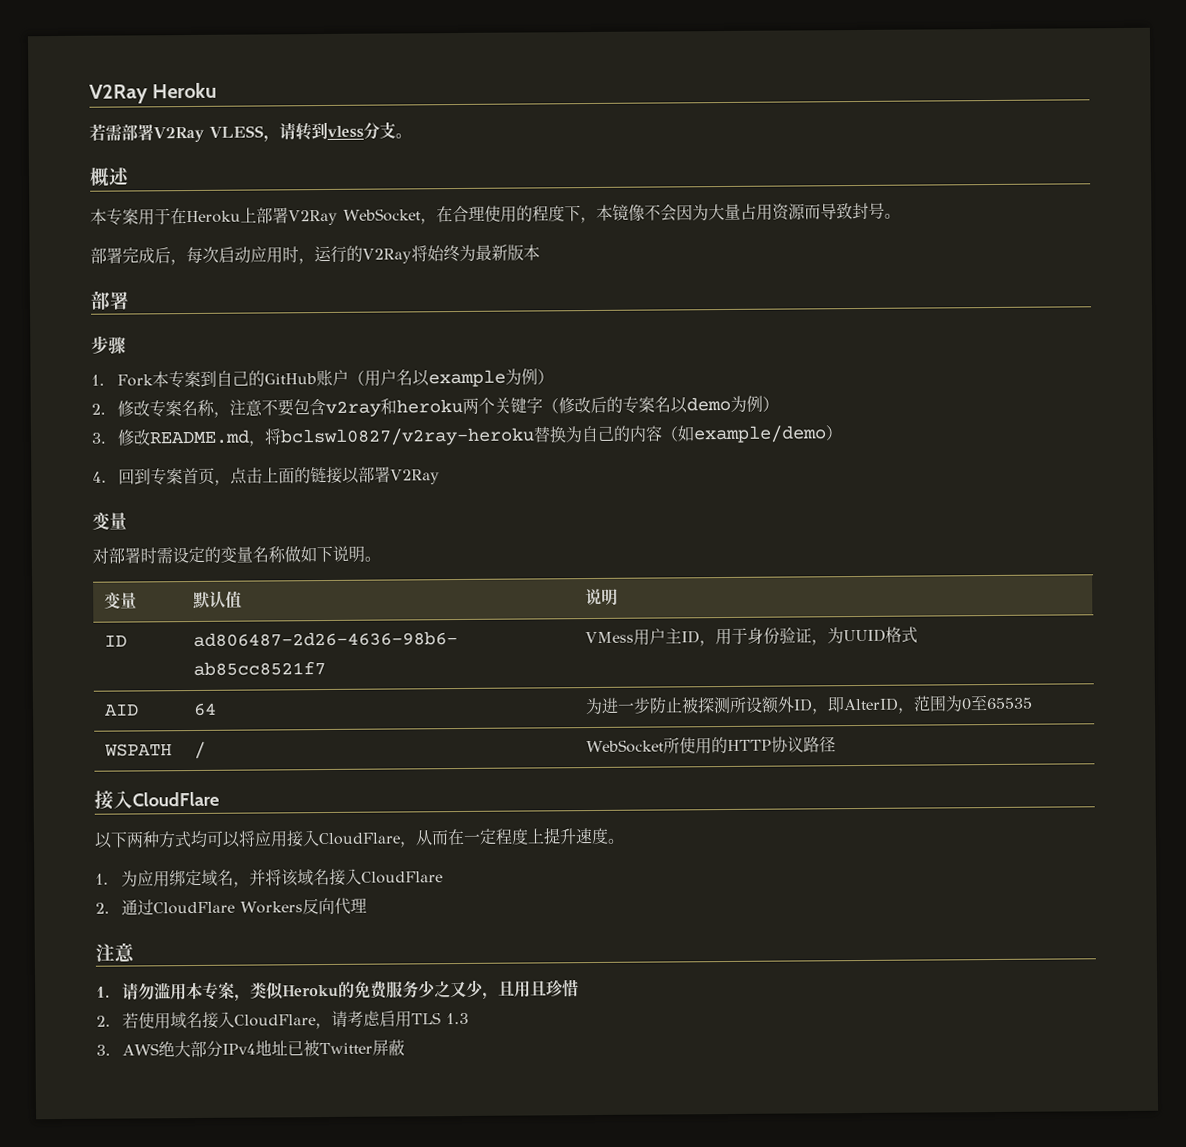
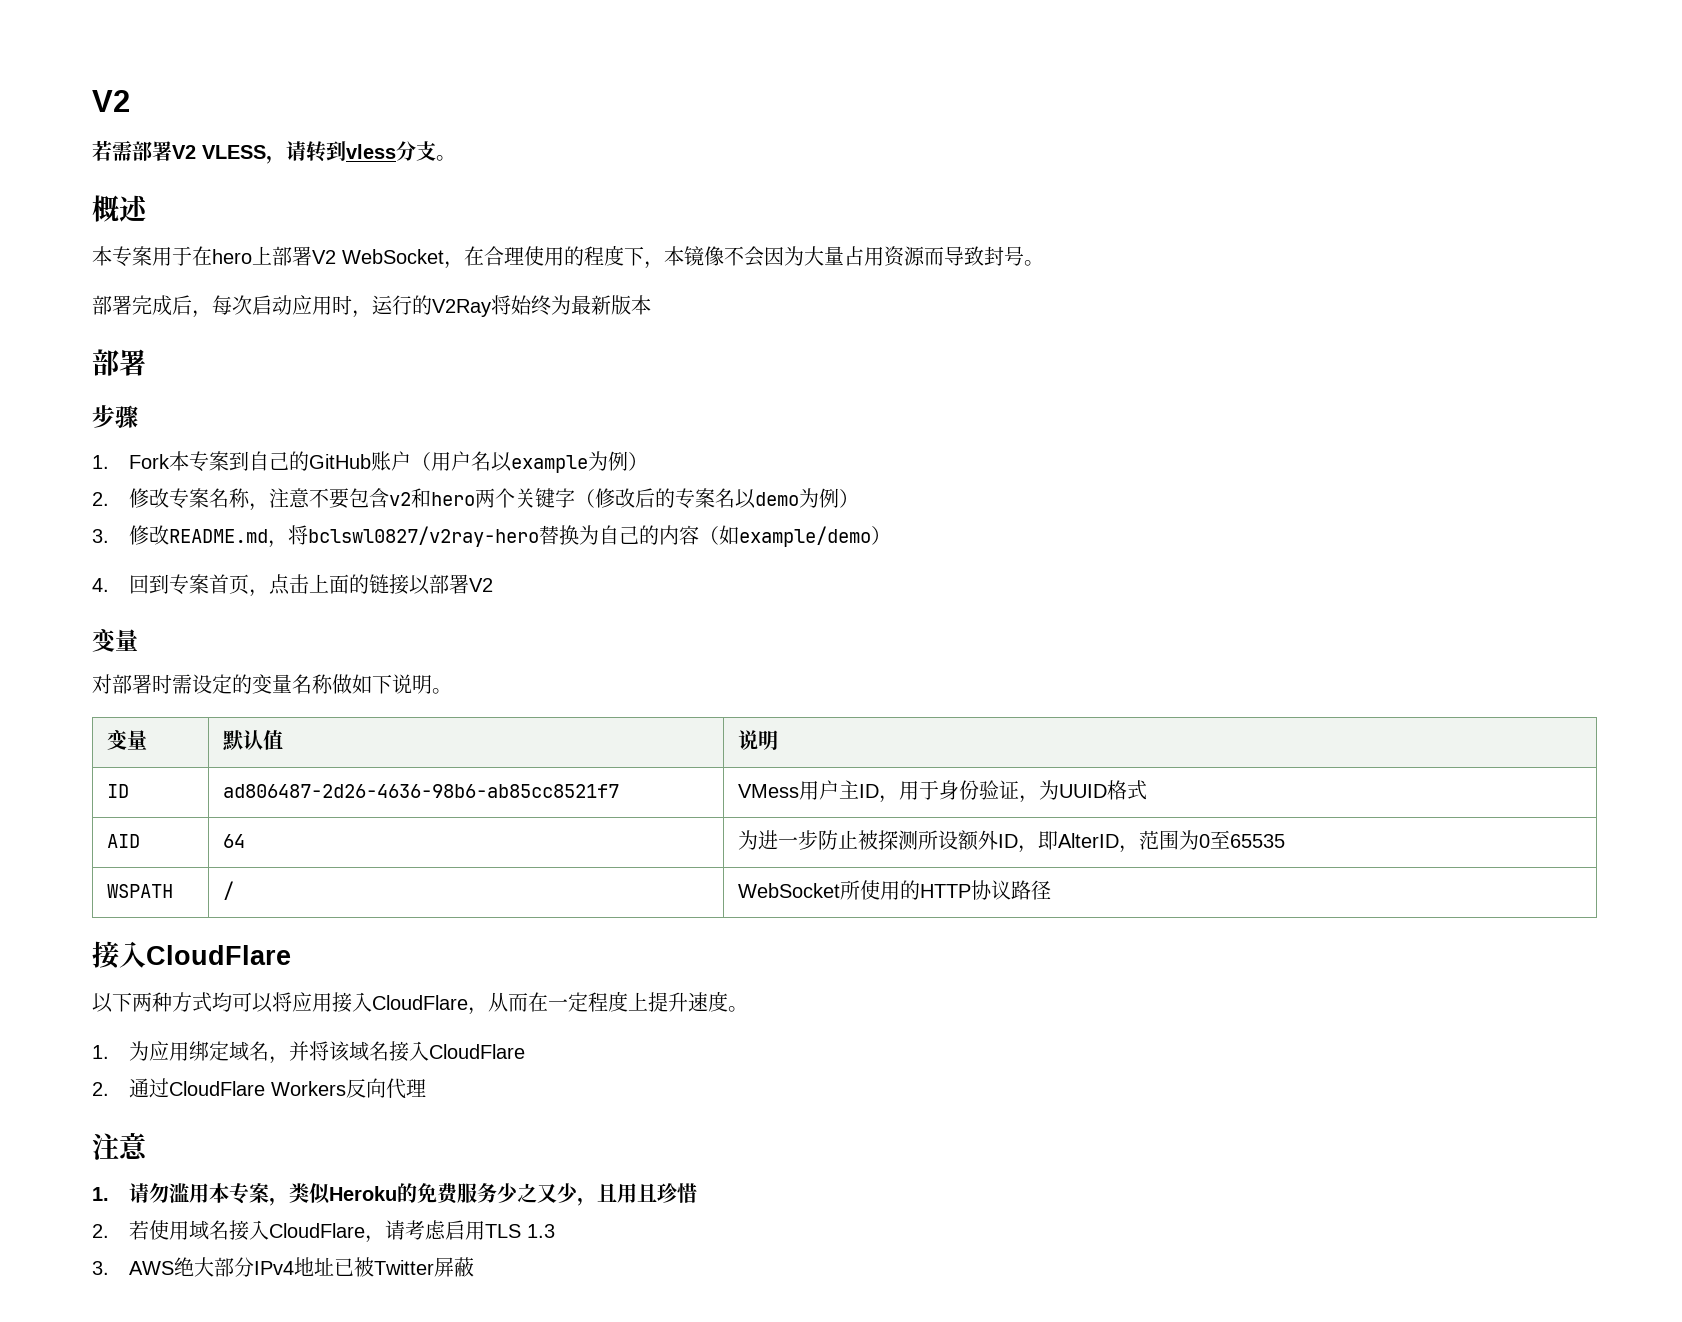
[89,82,218,104] V2Ray Heroku -> [92,90,130,112] V2
[153,126,205,143] V2Ray -> [172,145,196,159] V2
[186,207,338,226] Heroku上部署V2Ray -> [212,246,336,266] hero上部署V2
[324,398,463,418] v2ray和heroku -> [388,488,475,508] v2和hero
[279,427,535,447] bclswl0827/v2ray-heroku -> [307,526,539,547] bclswl0827/v2ray-hero
[389,469,440,485] V2Ray -> [468,578,493,592] V2

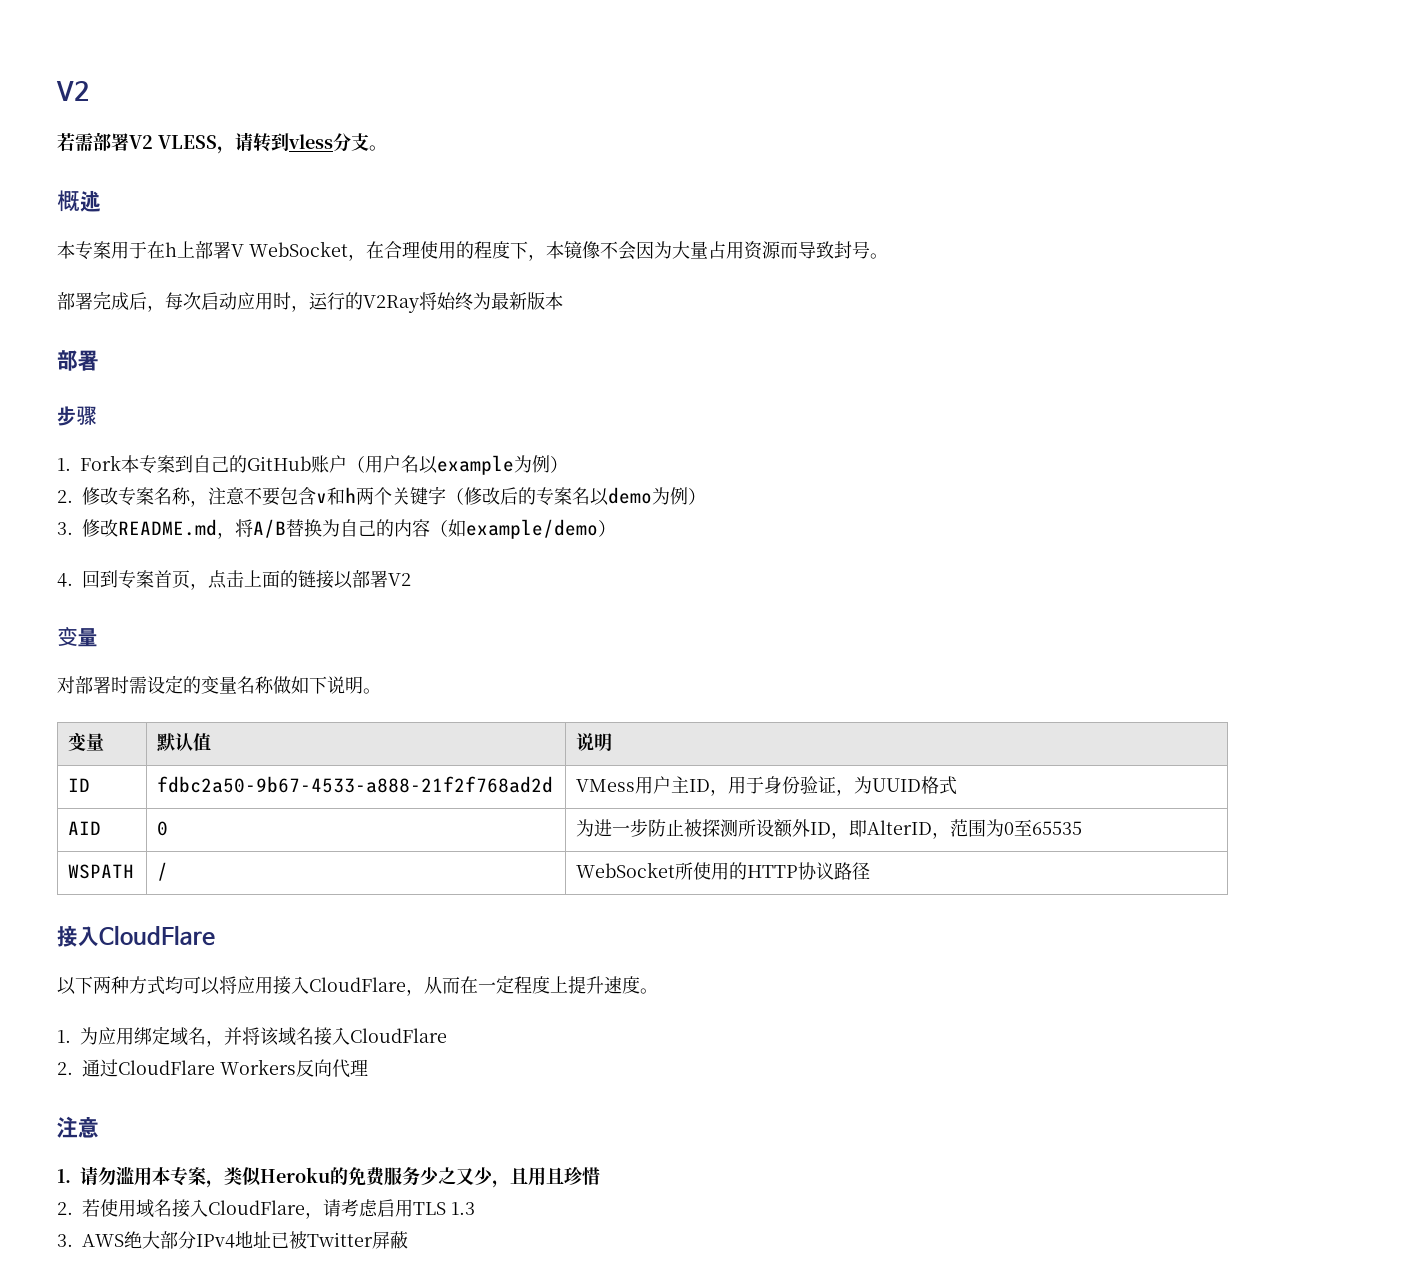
[212,246,336,266] hero上部署V2 -> [165,241,244,259] h上部署V
[388,488,475,508] v2和hero -> [316,487,356,505] v和h
[307,526,539,547] bclswl0827/v2ray-hero -> [253,519,286,538] A/B
[223,784,620,798] ad806487-2d26-4636-98b6-ab85cc8521f7 -> [157,776,554,793] fdbc2a50-9b67-4533-a888-21f2f768ad2d
[223,834,246,848] 64 -> [157,821,169,836] 0

